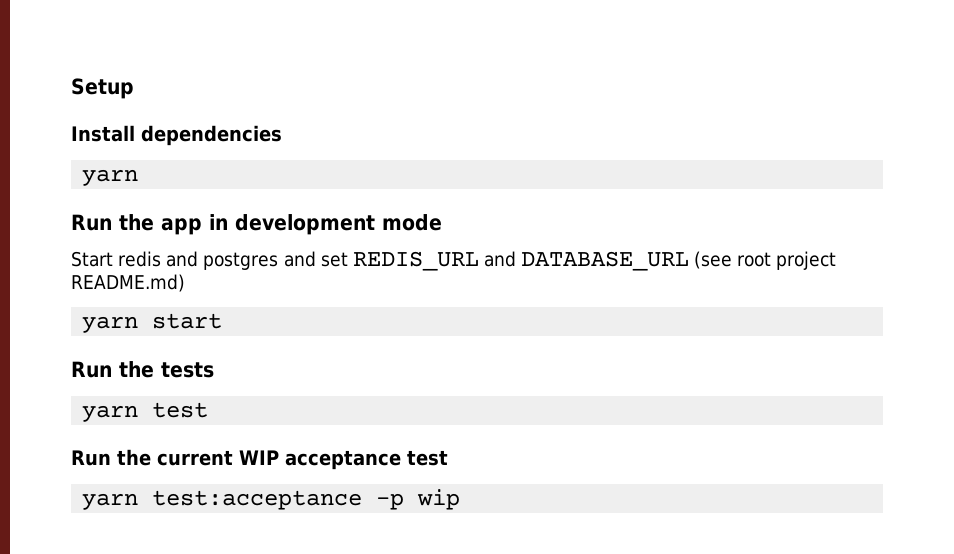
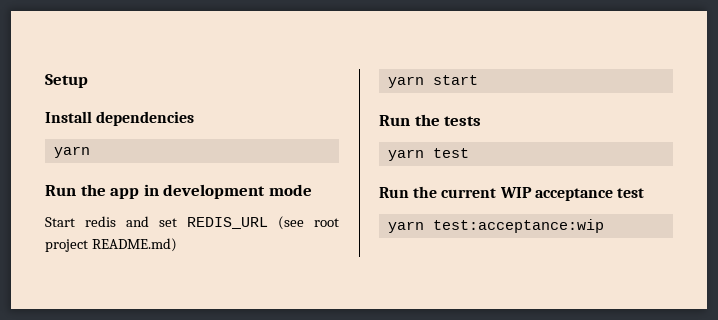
[203,251,690,271] postgres and set REDIS_URL and DATABASE_URL -> [159,217,268,229] set REDIS_URL
[152,489,461,510] test:acceptance -p wip -> [432,219,604,233] test:acceptance:wip

